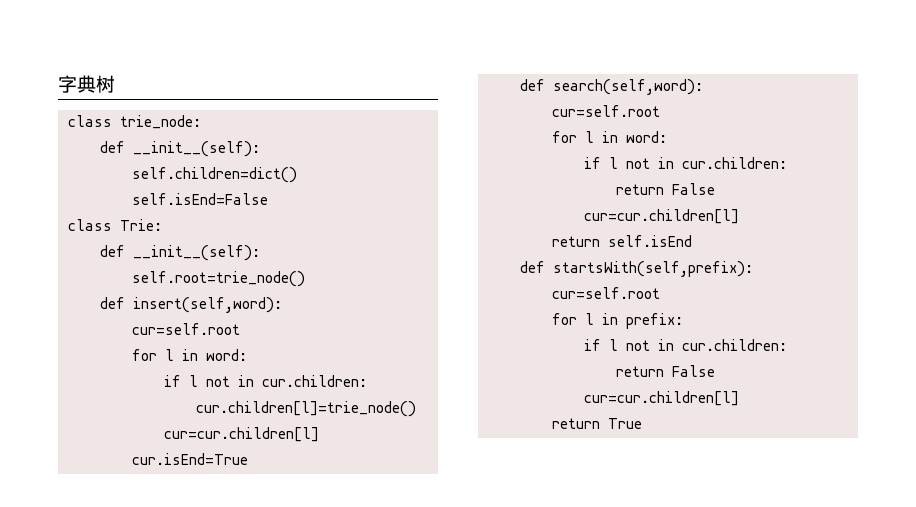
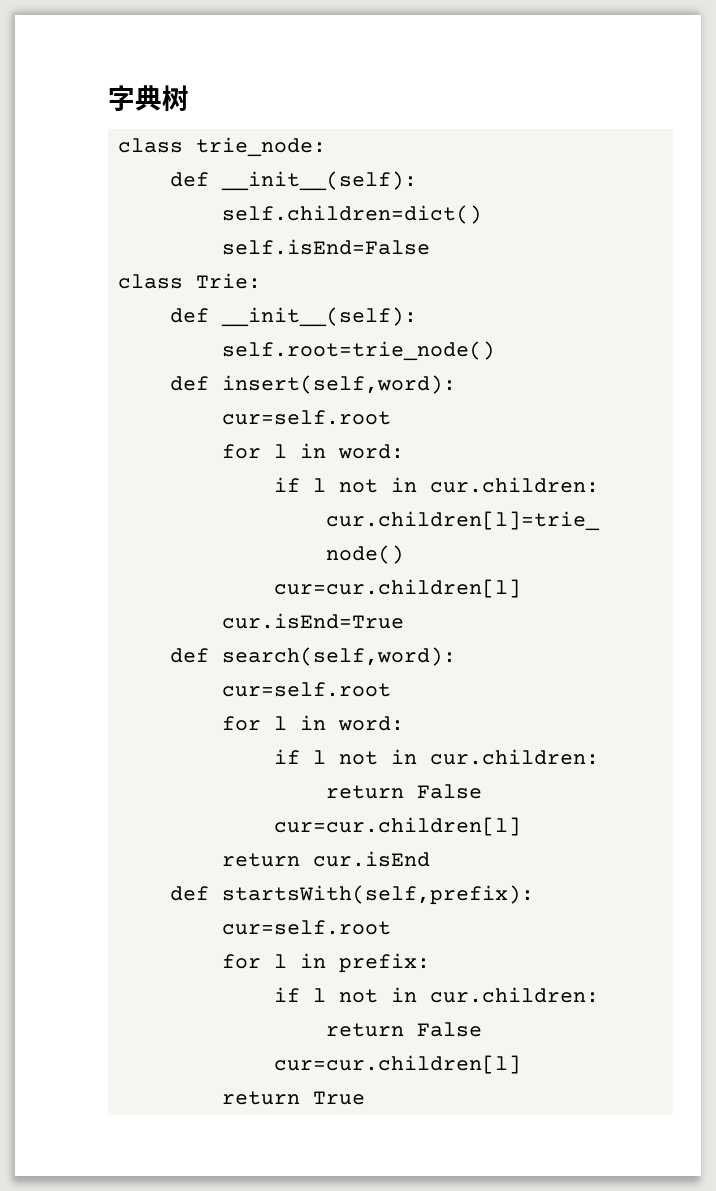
[607,235,692,247] self.isEnd -> [313,851,431,867] cur.isEnd

